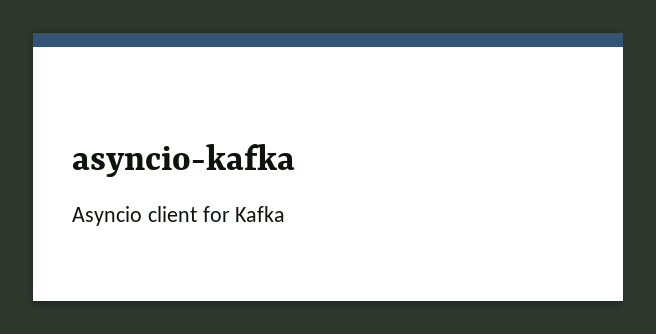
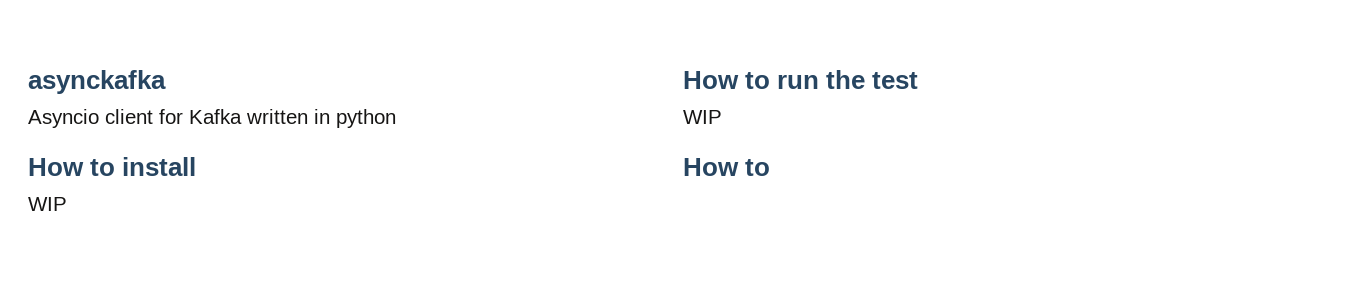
[72,144,295,177] asyncio-kafka -> [28,70,166,94] asynckafka
(286, 214) none -> [246,109,396,128] [28,157,197,176] [28,197,67,211] [683,70,919,89] [683,110,722,124] [683,158,771,176] written in python // How to install // WIP // How to run the test // WIP // How to

